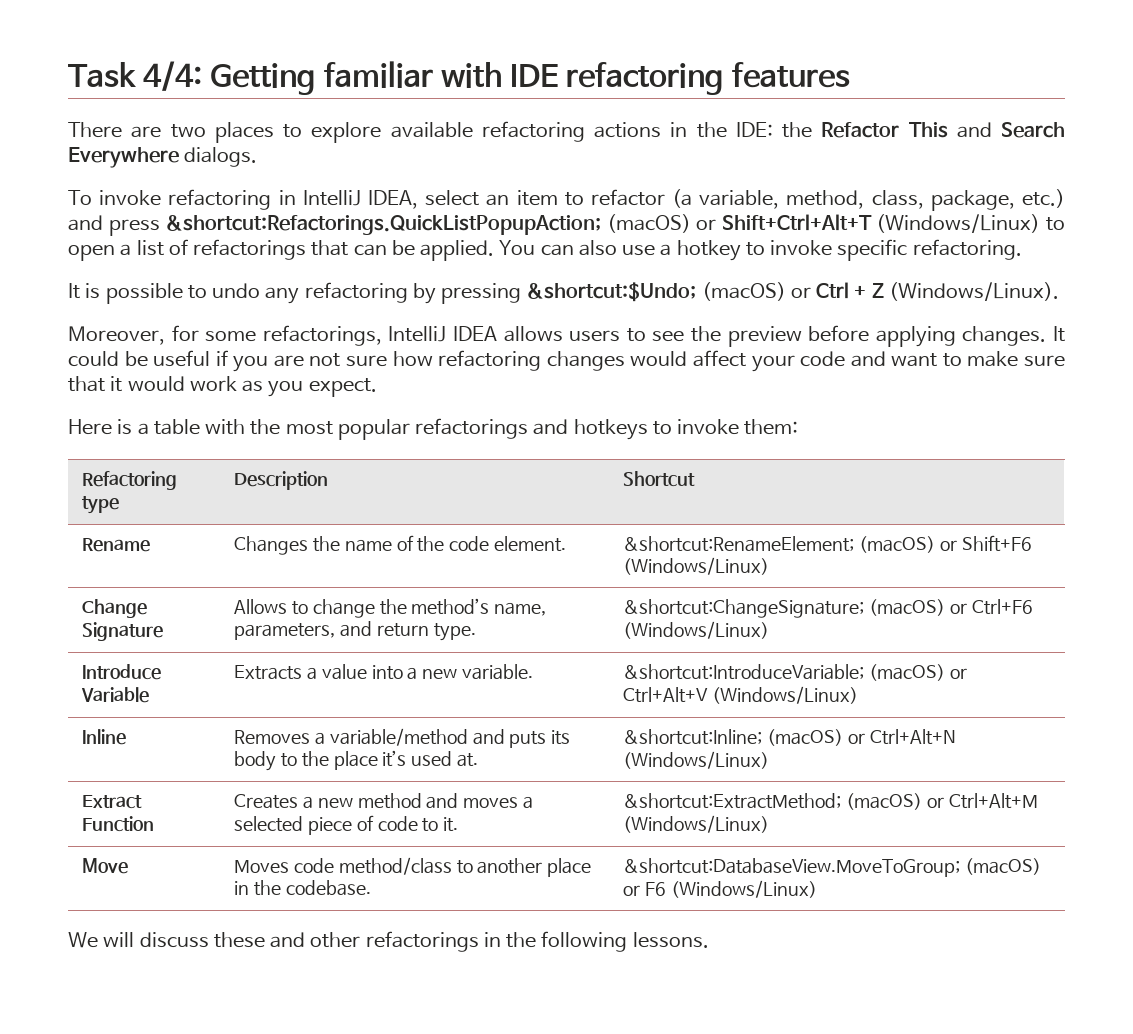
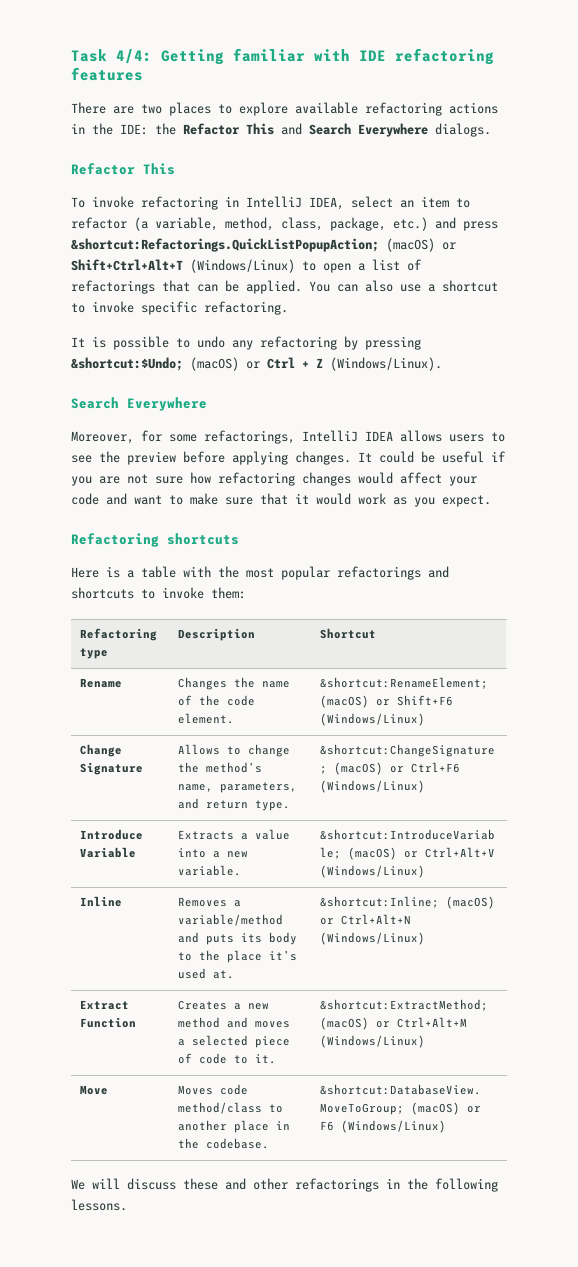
(258, 157) none -> [71,163,175,175] // Refactor This
[676,240,741,261] hotkey -> [442,280,498,292] shortcut
(1059, 291) none -> [71,397,207,411] // Search Everywhere
(377, 387) none -> [71,533,239,547] // Refactoring shortcuts
[573,419,648,440] hotkeys -> [71,587,134,599] shortcuts

